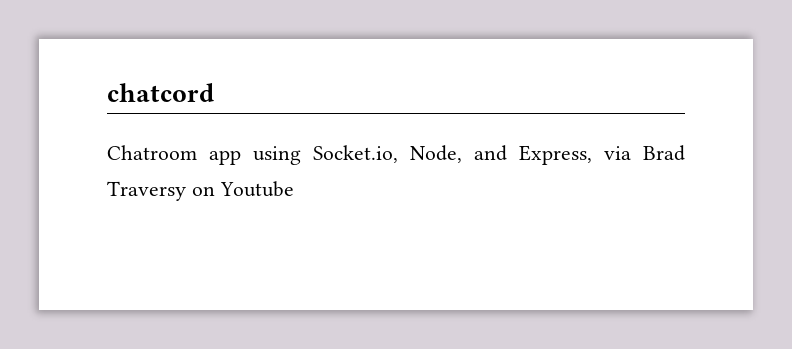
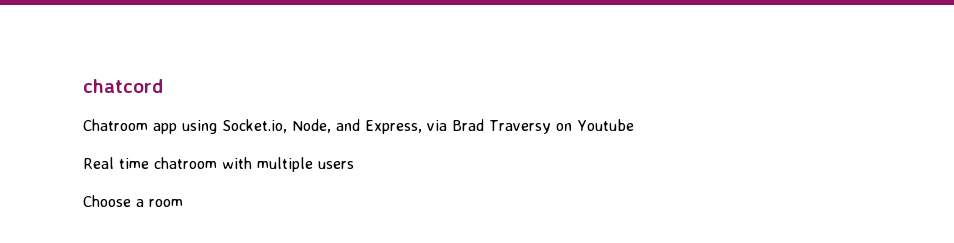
(294, 189) none -> [83,157,354,172] [83,195,183,207] // Real time chatroom with multiple users // Choose a room

